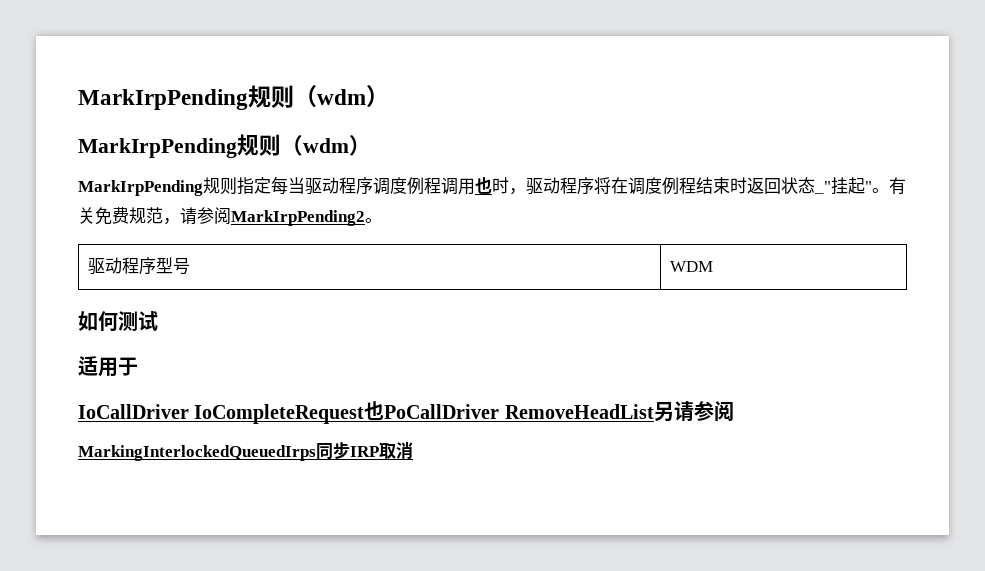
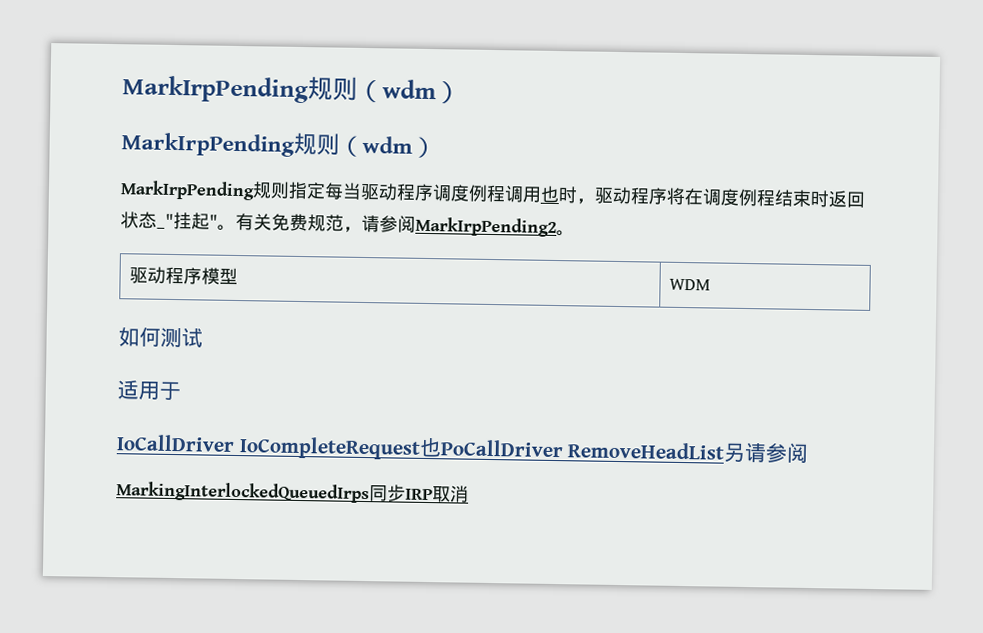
(157, 266) none -> [201,267,221,285] 模
[173,258,191,275] 号 -> (239, 276) none

